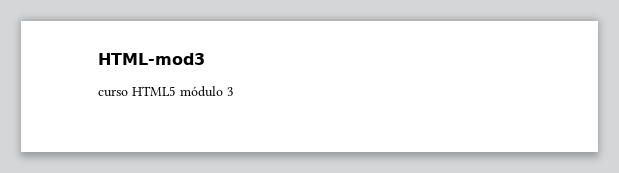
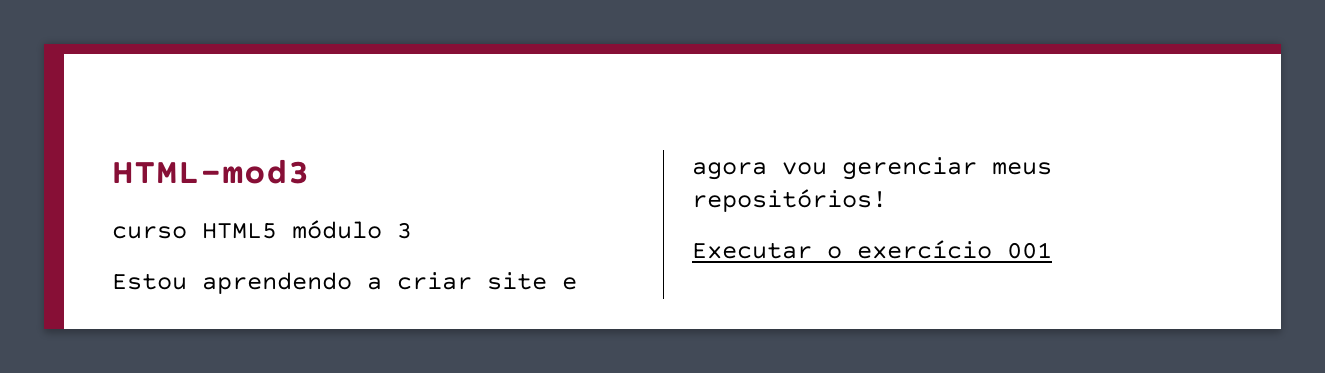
(234, 91) none -> [112,272,577,294] [692,157,1052,180] [692,189,887,212] [692,240,1052,259] // Estou aprendendo a criar site e agora vou gerenciar meus repositórios! // Executar o exercício 001

